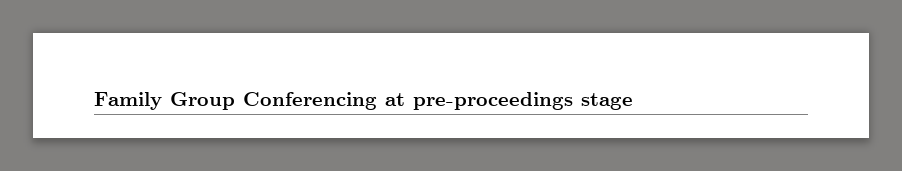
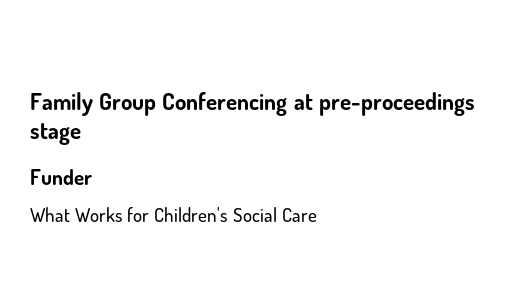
(633, 101) none -> [30,169,92,185] [30,207,317,222] // Funder // What Works for Children's Social Care

